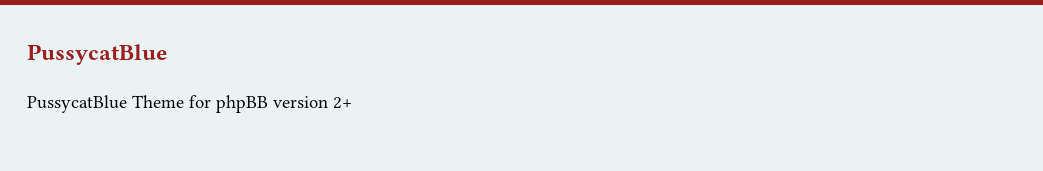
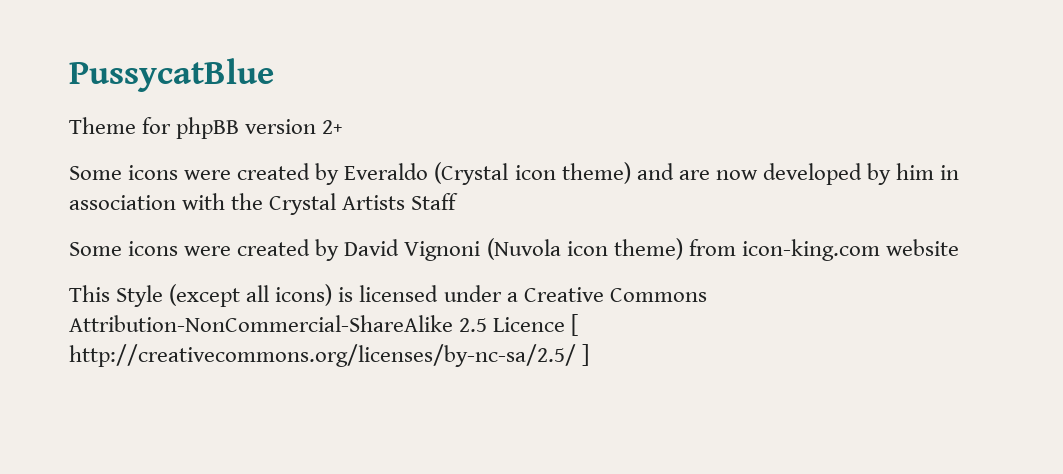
[27,95,127,113] PussycatBlue -> (274, 75) none
(352, 103) none -> [69,162,960,185] [69,193,459,215] [69,238,959,261] [69,284,707,307] [69,314,579,336] [69,344,590,367] // Some icons were created by Everaldo (Crystal icon theme) and are now developed by him in association with the Crystal Artists Staff // Some icons were created by David Vignoni (Nuvola icon theme) from icon-king.com website // This Style (except all icons) is licensed under a Creative Commons Attribution-NonCommercial-ShareAlike 2.5 Licence [ http://creativecommons.org/licenses/by-nc-sa/2.5/ ]

